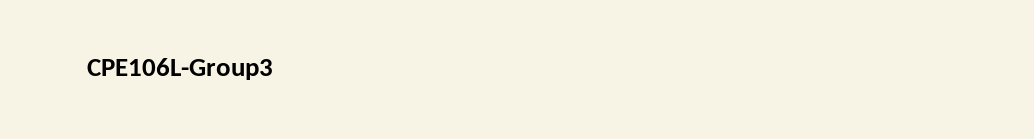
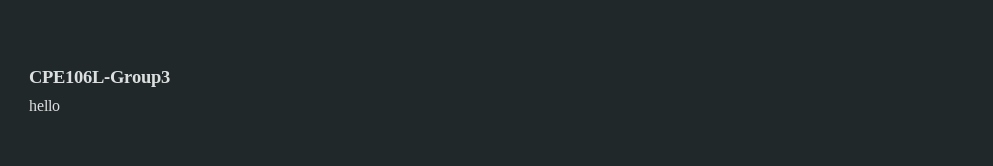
(273, 69) none -> [29,100,60,111] // hello

